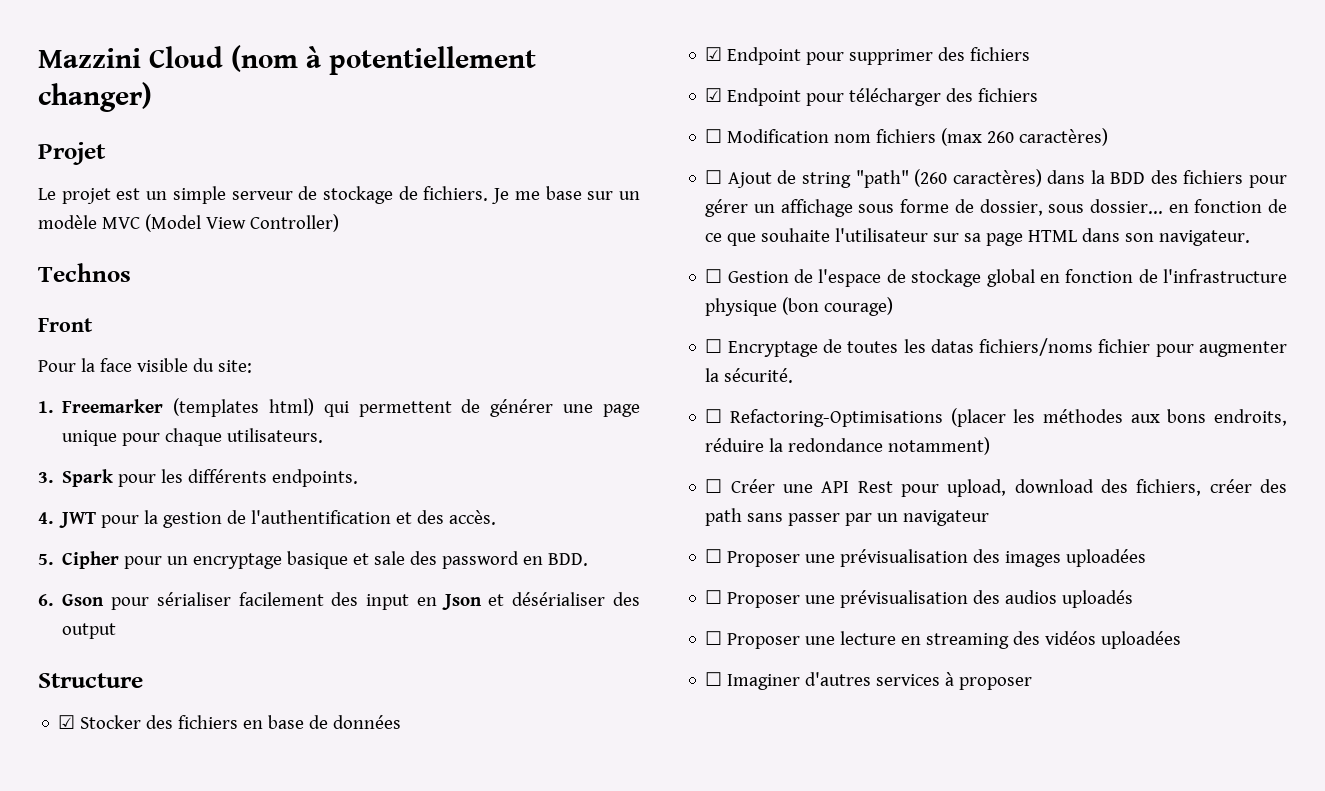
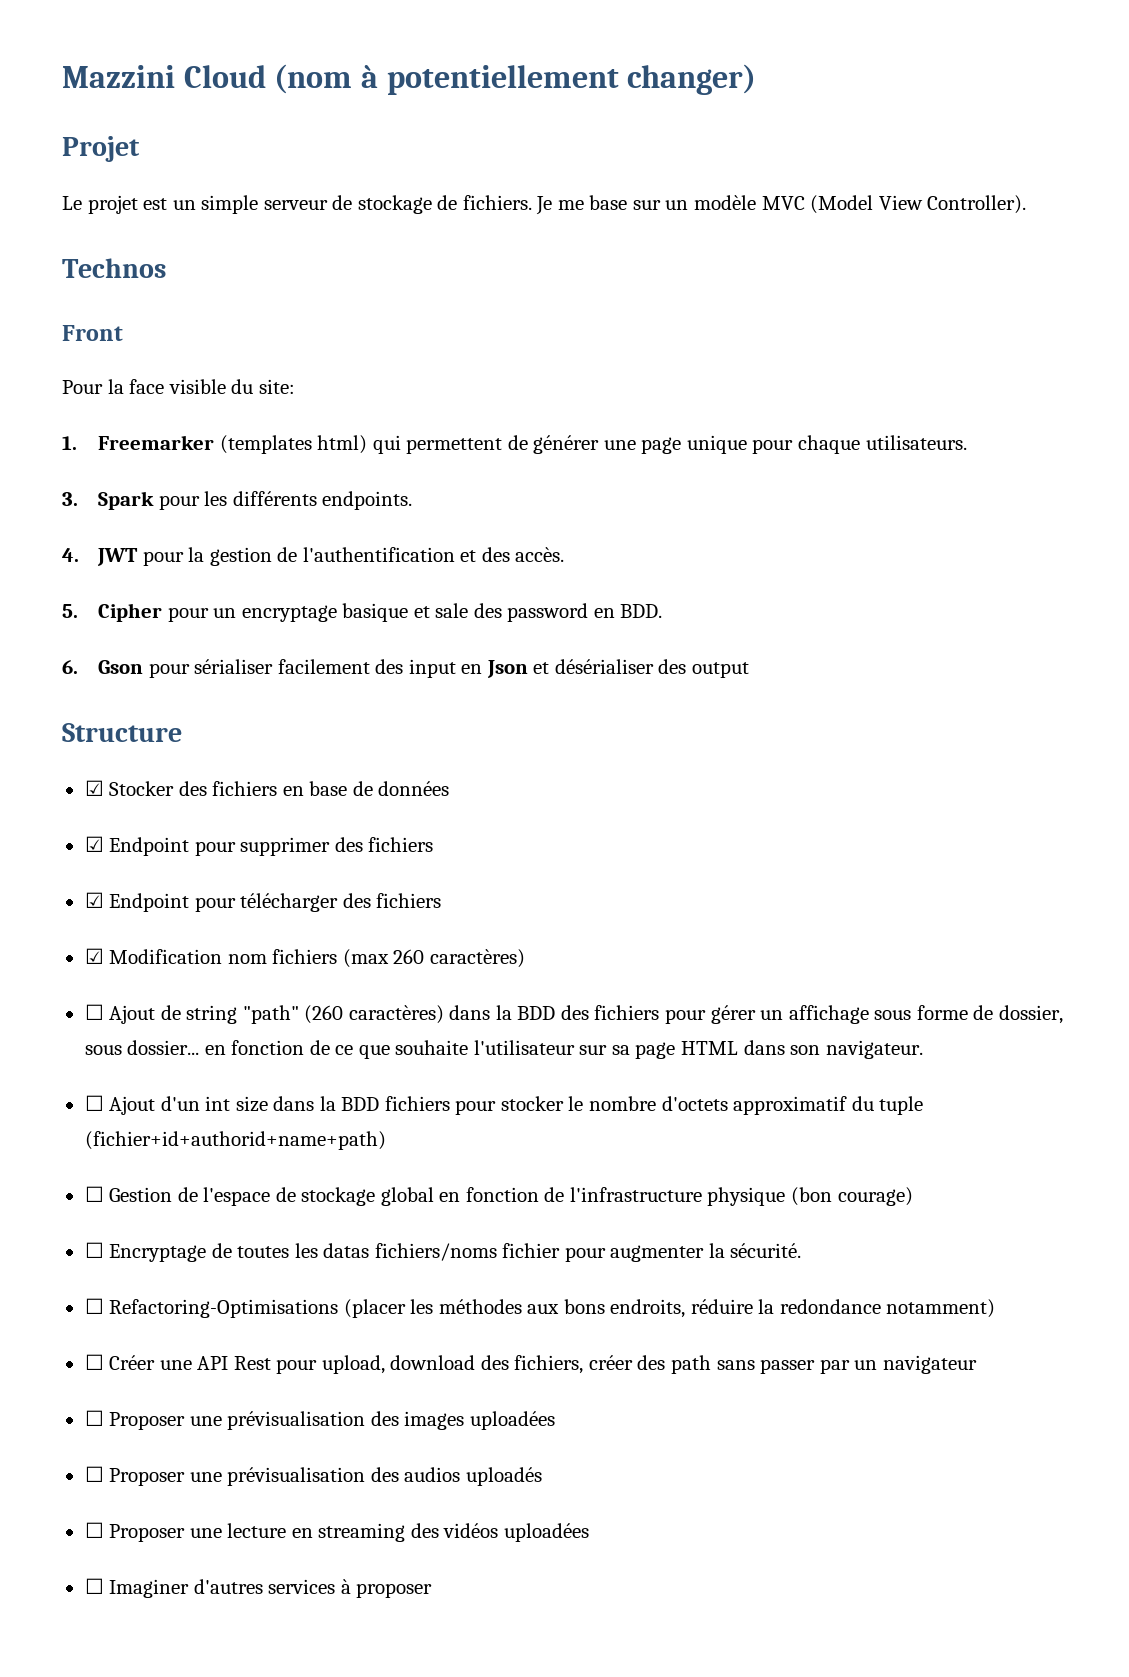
[249,214,339,232] Controller) -> [927,195,1027,214] Controller).
[705,129,723,143] ☐ -> [84,948,104,964] ☑
(1251, 238) none -> [84,1095,924,1115] [84,1131,386,1150] // ☐ Ajout d'un int size dans la BDD fichiers pour stocker le nombre d'octets approximatif du tuple (fichier+id+authorid+name+path)

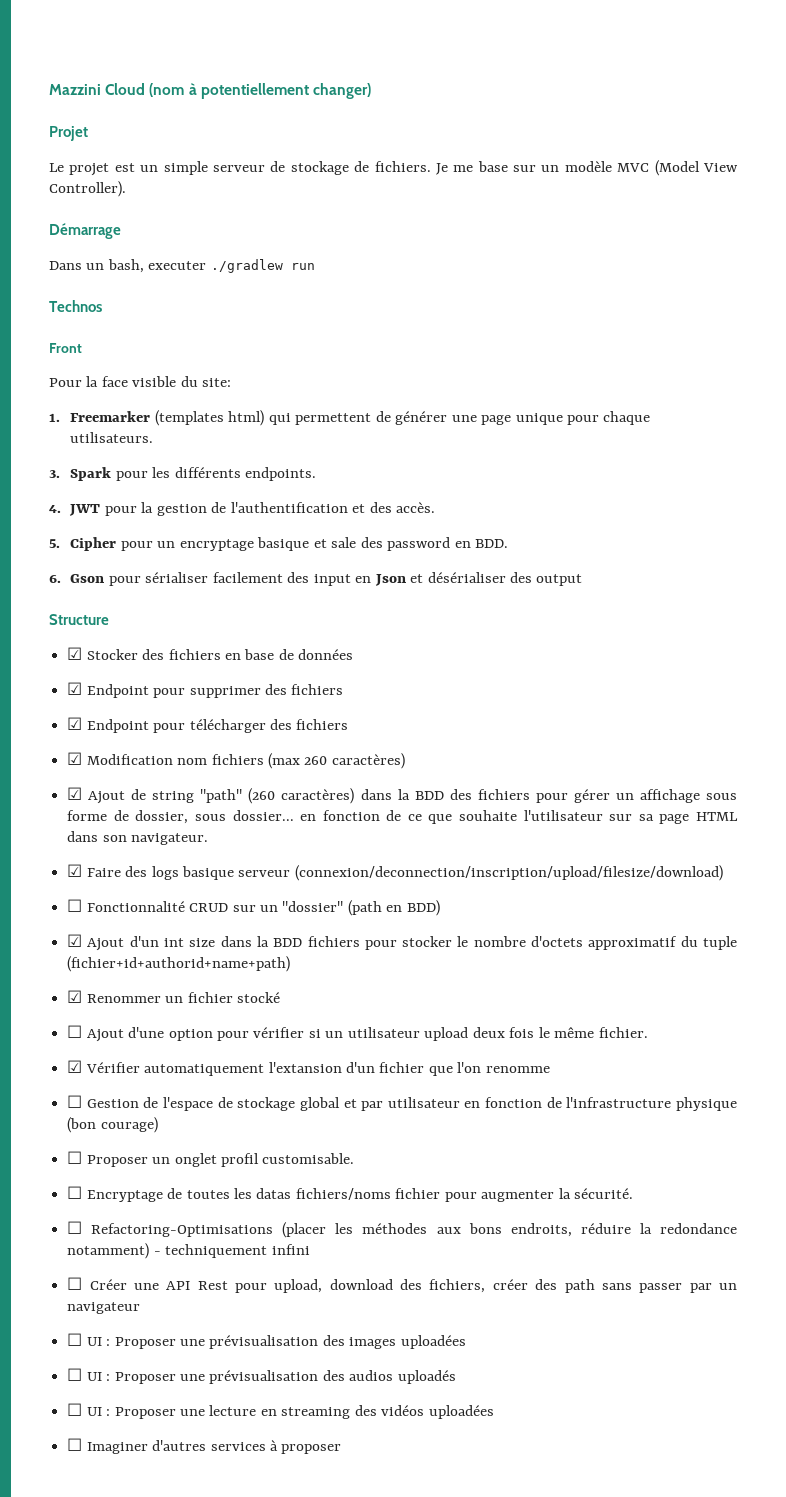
(1027, 204) none -> [49,223,121,239] [49,259,315,273] // Démarrage // Dans un bash, executer ./gradlew run
[84,1004,104,1020] ☐ -> [67,787,83,800] ☑
[84,1095,104,1111] ☐ -> [67,864,723,881] [67,899,440,916] [67,934,83,947] ☑ Faire des logs basique serveur (connexion/deconnection/inscription/upload/filesize/download) // ☐ Fonctionnalité CRUD sur un "dossier" (path en BDD) // ☑
(386, 1140) none -> [67,990,280,1003] [67,1025,648,1042] [67,1060,550,1076] // ☑ Renommer un fichier stocké // ☐ Ajout d'une option pour vérifier si un utilisateur upload deux fois le même fichier. // ☑ Vérifier automatiquement l'extansion d'un fichier que l'on renomme
(434, 1196) none -> [343,1097,460,1111] et par utilisateur
(913, 1196) none -> [67,1151,355,1167] // ☐ Proposer un onglet profil customisable.
(996, 1308) none -> [153,1244,310,1258] - techniquement infini
(104, 1418) none -> [86,1337,111,1346] UI :
(104, 1474) none -> [86,1372,111,1381] UI :
(104, 1530) none -> [86,1407,111,1416] UI :

